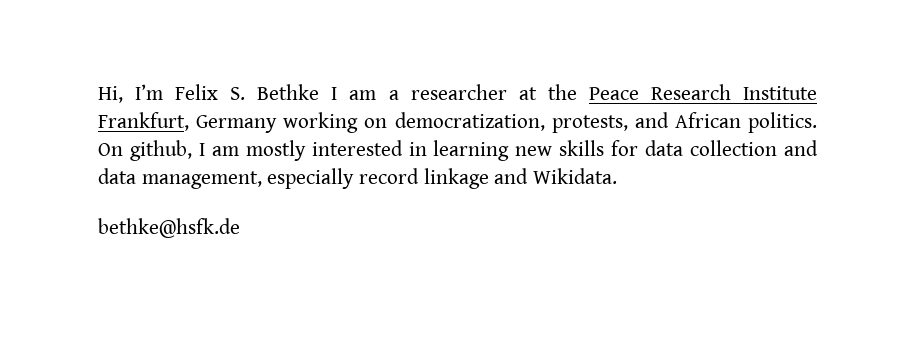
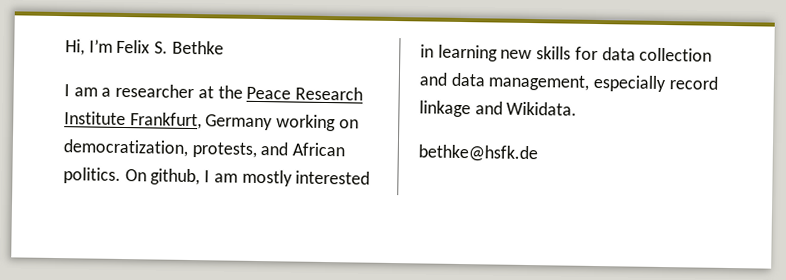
(320, 92) none -> (224, 47) //

